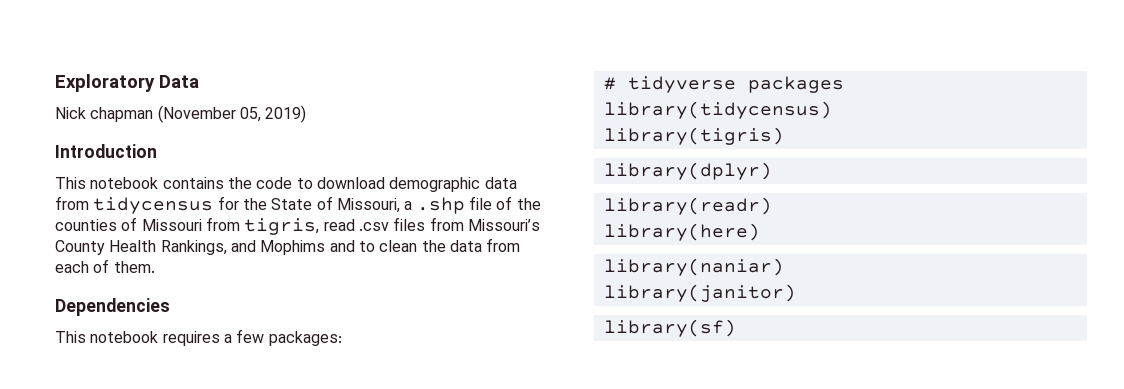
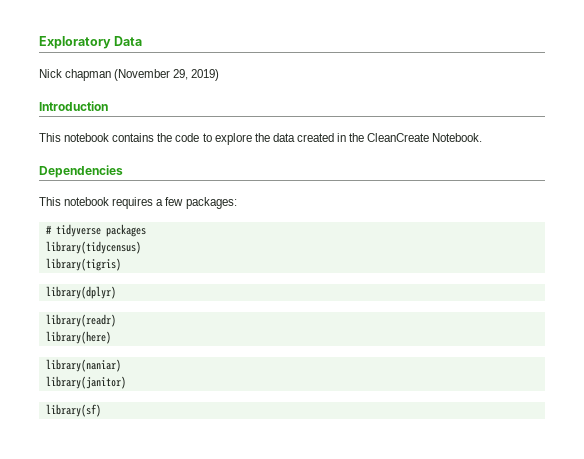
[239,107,261,122] 05, -> [173,69,189,80] 29,
[316,177,517,192] [55,196,541,214] [55,217,540,235] [55,238,521,255] [55,259,155,273] download demographic data from tidycensus for the State of Missouri, a .shp file of the counties of Missouri from tigris, read .csv files from Missouri’s County Health Rankings, and Mophims and to clean the data from each of them. -> [214,133,483,145] explore the data created in the CleanCreate Notebook.

